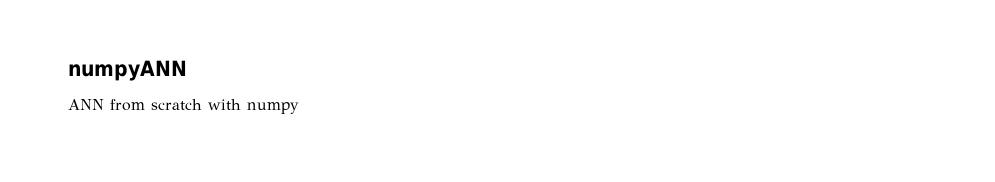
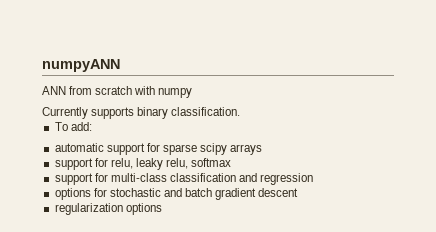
(299, 108) none -> [42,107,241,119] [54,122,92,131] [54,143,263,155] [54,158,232,170] [54,173,314,185] [54,188,299,200] [54,203,162,215] // Currently supports binary classification. // To add: // automatic support for sparse scipy arrays // support for relu, leaky relu, softmax // support for multi-class classification and regression // options for stochastic and batch gradient descent // regularization options

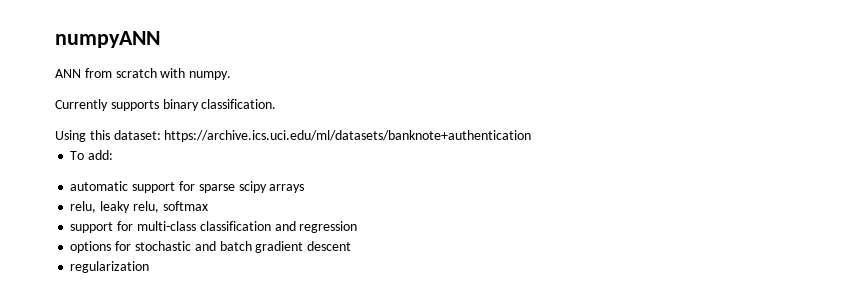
[158,88,193,98] numpy -> [189,71,232,80] numpy.
(241, 111) none -> [55,130,532,142] // Using this dataset: https://archive.ics.uci.edu/ml/datasets/banknote+authentication
[54,158,108,170] support for -> (305, 188) none
[125,203,162,215] options -> (150, 267) none

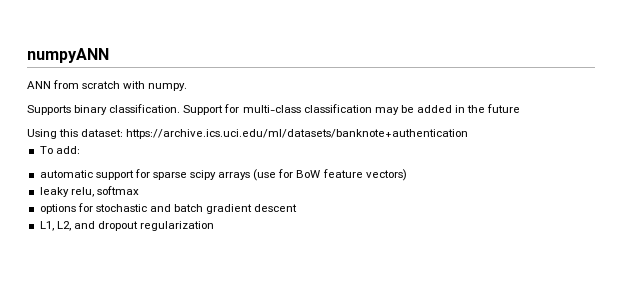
[55,99,159,111] Currently supports -> [27,105,71,115] Supports
(277, 104) none -> [183,104,521,115] Support for multi-class classification may be added in the future
[70,201,208,213] [70,221,358,233] // relu, leaky relu, softmax // support for multi-class classification and regression -> [253,169,407,181] [39,186,139,197] (use for BoW feature vectors) // leaky relu, softmax
(352, 246) none -> [39,221,138,231] L1, L2, and dropout

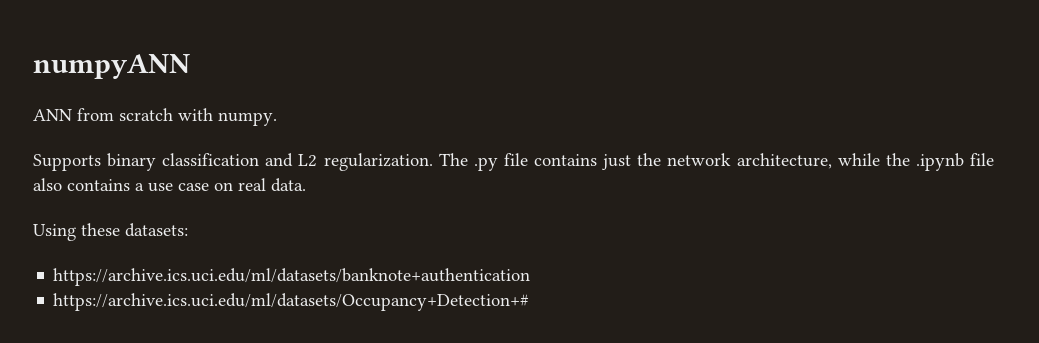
[109,104,521,115] classification. Support for multi-class classification may be added in the future -> [162,153,995,171] [33,178,306,192] classification and L2 regularization. The .py file contains just the network architecture, while the .ipynb file also contains a use case on real data.
[59,129,124,137] this dataset: -> [81,223,188,237] these datasets: //
[39,146,80,154] [39,169,407,181] [39,186,139,197] [39,203,298,214] [39,221,215,231] To add: // automatic support for sparse scipy arrays (use for BoW feature vectors) // leaky relu, softmax // options for stochastic and batch gradient descent // L1, L2, and dropout regularization -> [53,293,530,311] https://archive.ics.uci.edu/ml/datasets/Occupancy+Detection+#

